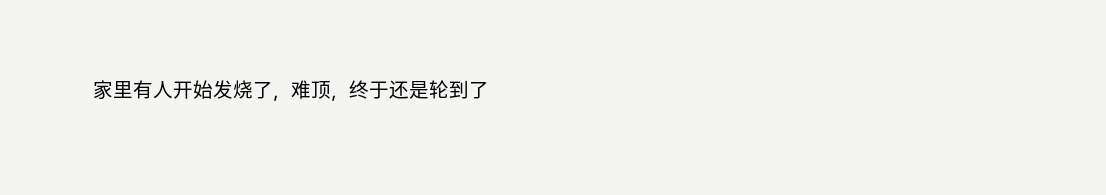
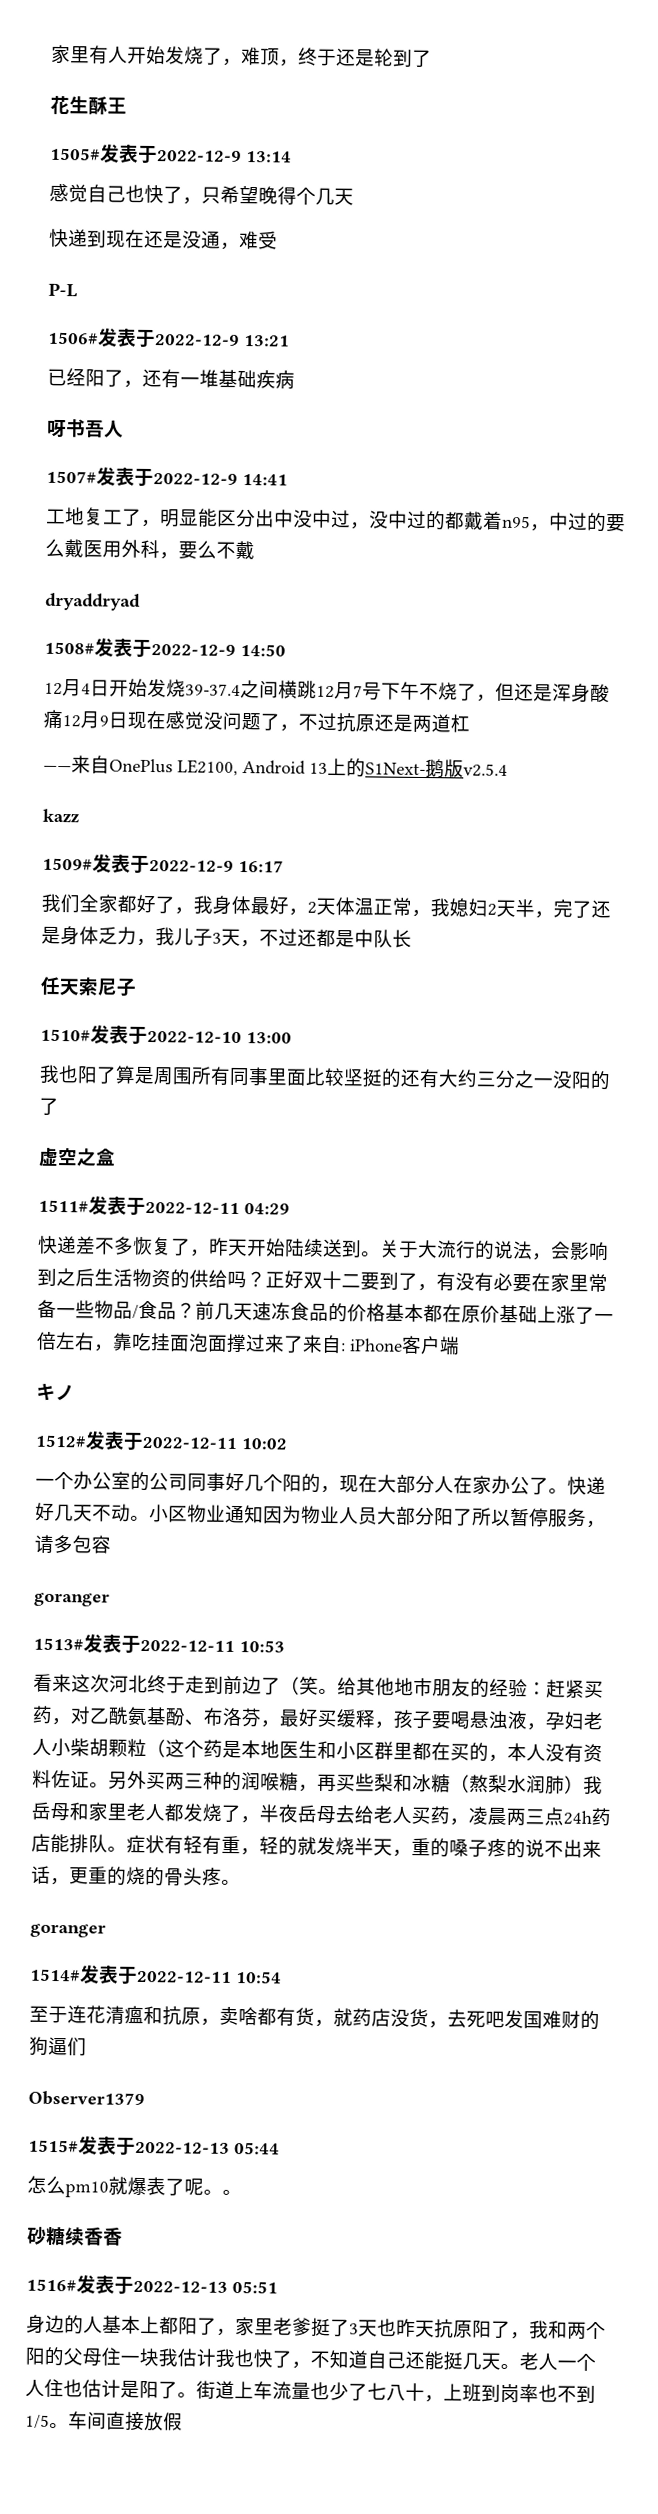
(489, 90) none -> [50,95,127,116] [50,143,292,164] [49,183,354,206] [49,228,278,250] [48,282,78,298] [48,327,290,348] [47,368,295,390] [47,419,124,438] [46,466,288,487] [46,507,626,533] [45,538,255,560] [45,592,141,611] [44,637,286,658] [44,678,610,704] [43,709,470,733] [43,755,508,779] [42,808,79,824] [42,853,284,873] [41,893,611,919] [41,926,412,948] [40,976,137,997] [40,1024,292,1044] [39,1064,611,1091] [39,1097,59,1116] [38,1147,116,1168] [38,1195,290,1215] [38,1235,609,1262] [37,1267,608,1293] [37,1299,614,1324] [36,1331,460,1356] [36,1383,75,1402] [35,1430,288,1450] [35,1471,606,1496] [35,1502,606,1529] [34,1534,111,1554] [34,1592,110,1607] [33,1633,285,1653] [33,1673,604,1699] [32,1705,604,1731] [32,1737,603,1763] [32,1769,603,1795] [31,1801,611,1827] [31,1833,602,1859] [31,1865,241,1887] [30,1923,106,1938] [30,1964,282,1984] [29,2005,600,2031] [29,2036,87,2057] [28,2090,145,2107] [28,2135,280,2155] [27,2175,242,2198] [27,2226,123,2246] [26,2274,278,2294] [26,2314,606,2340] [25,2346,596,2372] [25,2378,596,2403] [25,2411,183,2432] // 花生酥王 // 1505#发表于2022-12-9 13:14 // 感觉自己也快了，只希望晚得个几天 // 快递到现在还是没通，难受 // P-L // 1506#发表于2022-12-9 13:21 // 已经阳了，还有一堆基础疾病 // 呀书吾人 // 1507#发表于2022-12-9 14:41 // 工地复工了，明显能区分出中没中过，没中过的都戴着n95，中过的要么戴医用外科，要么不戴 // dryaddryad // 1508#发表于2022-12-9 14:50 // 12月4日开始发烧39-37.4之间横跳12月7号下午不烧了，但还是浑身酸痛12月9日现在感觉没问题了，不过抗原还是两道杠 // ——来自OnePlus LE2100, Android 13上的S1Next-鹅版v2.5.4 // kazz // 1509#发表于2022-12-9 16:17 // 我们全家都好了，我身体最好，2天体温正常，我媳妇2天半，完了还是身体乏力，我儿子3天，不过还都是中队长 // 任天索尼子 // 1510#发表于2022-12-10 13:00 // 我也阳了算是周围所有同事里面比较坚挺的还有大约三分之一没阳的了 // 虚空之盒 // 1511#发表于2022-12-11 04:29 // 快递差不多恢复了，昨天开始陆续送到。关于大流行的说法，会影响到之后生活物资的供给吗？正好双十二要到了，有没有必要在家里常备一些物品/食品？前几天速冻食品的价格基本都在原价基础上涨了一倍左右，靠吃挂面泡面撑过来了来自: iPhone客户端 // キノ // 1512#发表于2022-12-11 10:02 // 一个办公室的公司同事好几个阳的，现在大部分人在家办公了。快递好几天不动。小区物业通知因为物业人员大部分阳了所以暂停服务，请多包容 // goranger // 1513#发表于2022-12-11 10:53 // 看来这次河北终于走到前边了（笑。给其他地市朋友的经验：赶紧买药，对乙酰氨基酚、布洛芬，最好买缓释，孩子要喝悬浊液，孕妇老人小柴胡颗粒（这个药是本地医生和小区群里都在买的，本人没有资料佐证。另外买两三种的润喉糖，再买些梨和冰糖（熬梨水润肺）我岳母和家里老人都发烧了，半夜岳母去给老人买药，凌晨两三点24h药店能排队。症状有轻有重，轻的就发烧半天，重的嗓子疼的说不出来话，更重的烧的骨头疼。 // goranger // 1514#发表于2022-12-11 10:54 // 至于连花清瘟和抗原，卖啥都有货，就药店没货，去死吧发国难财的狗逼们 // Observer1379 // 1515#发表于2022-12-13 05:44 // 怎么pm10就爆表了呢。。 // 砂糖续香香 // 1516#发表于2022-12-13 05:51 // 身边的人基本上都阳了，家里老爹挺了3天也昨天抗原阳了，我和两个阳的父母住一块我估计我也快了，不知道自己还能挺几天。老人一个人住也估计是阳了。街道上车流量也少了七八十，上班到岗率也不到1/5。车间直接放假

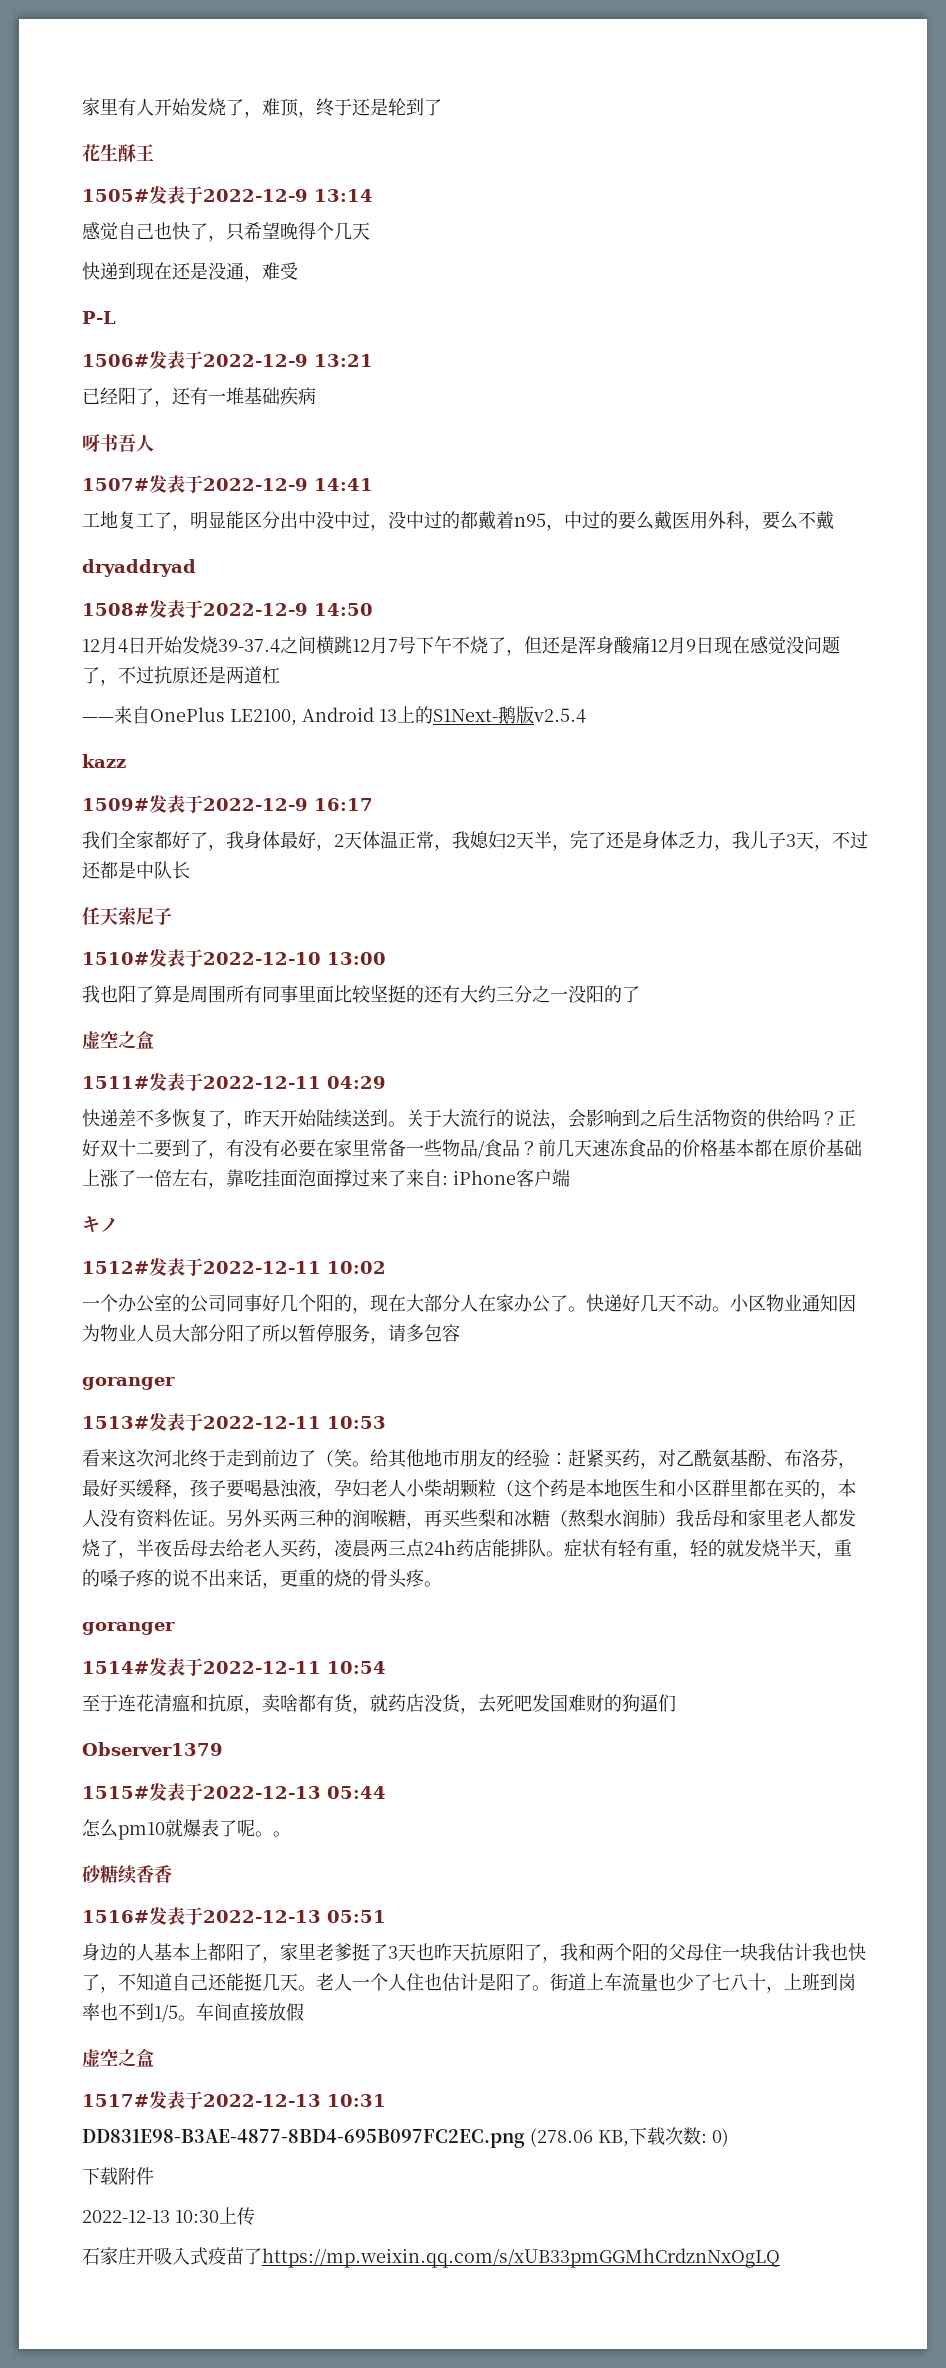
(183, 2421) none -> [82,2049,154,2067] [82,2091,386,2109] [82,2127,729,2148] [82,2167,154,2185] [82,2207,255,2226] [82,2247,780,2268] // 虚空之盒 // 1517#发表于2022-12-13 10:31 // DD831E98-B3AE-4877-8BD4-695B097FC2EC.png (278.06 KB,下载次数: 0) // 下载附件 // 2022-12-13 10:30上传 // 石家庄开吸入式疫苗了https://mp.weixin.qq.com/s/xUB33pmGGMhCrdznNxOgLQ

